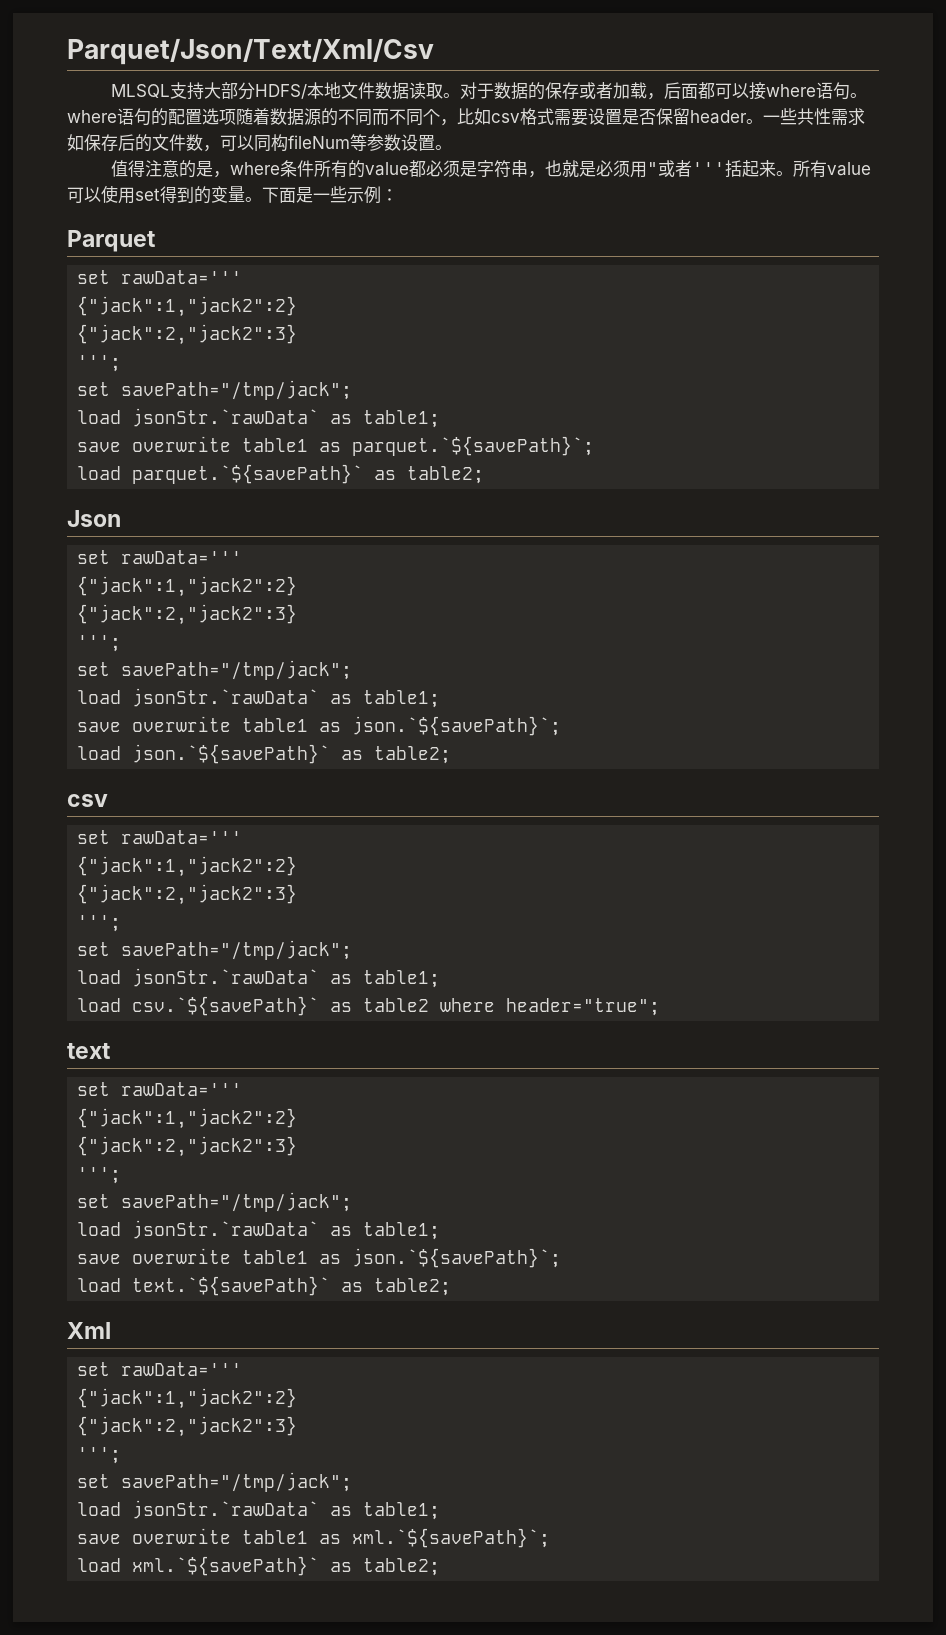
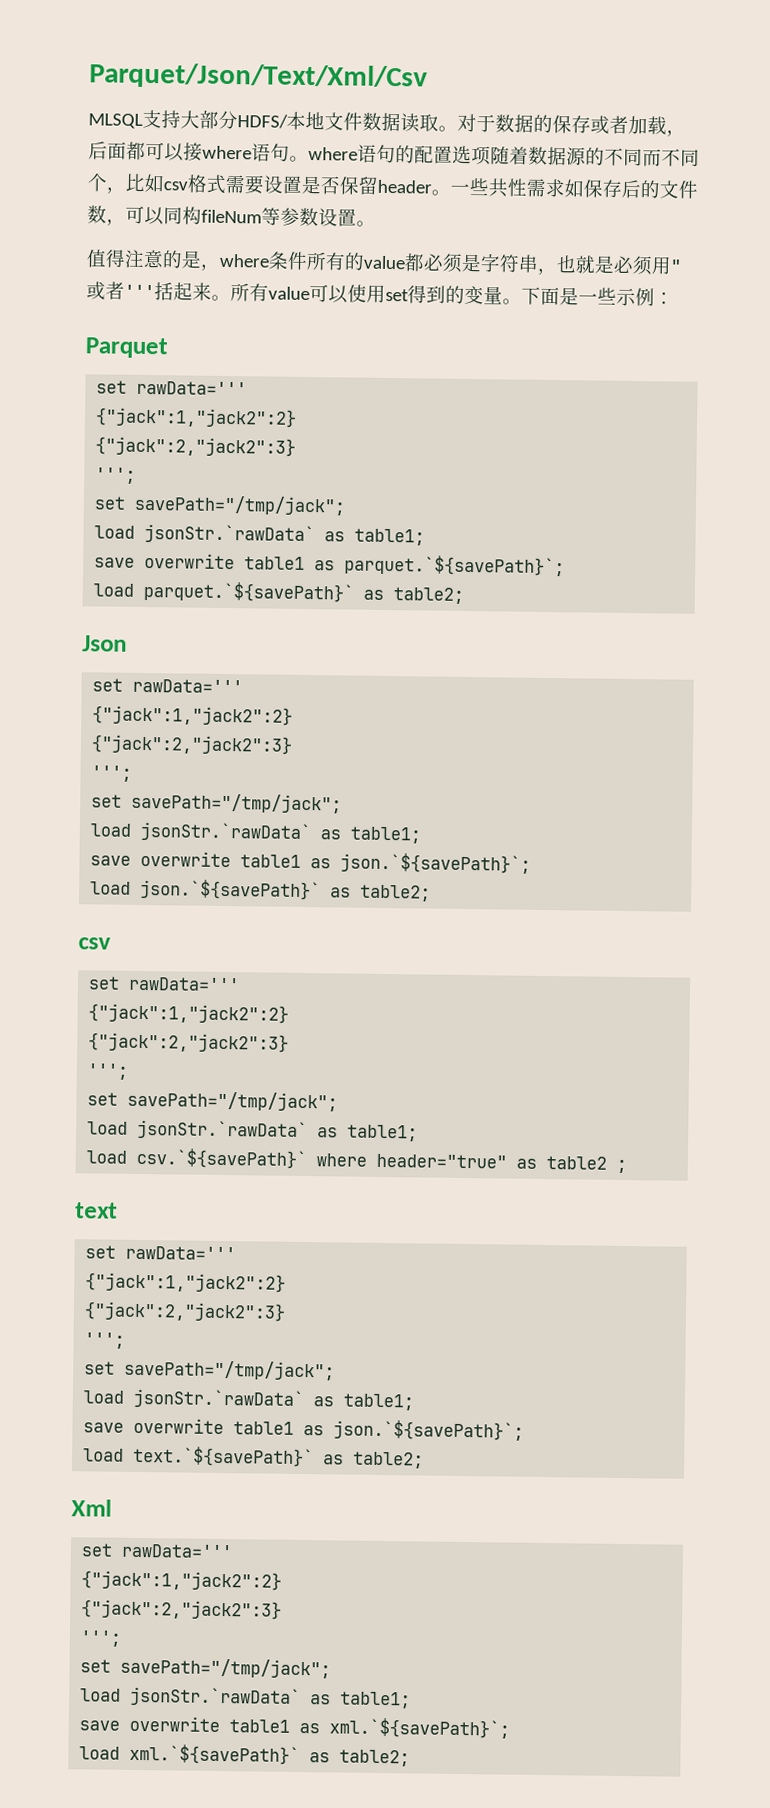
[330,998,661,1016] as table2 where header="true"; -> [316,1153,628,1174] where header="true" as table2 ;

